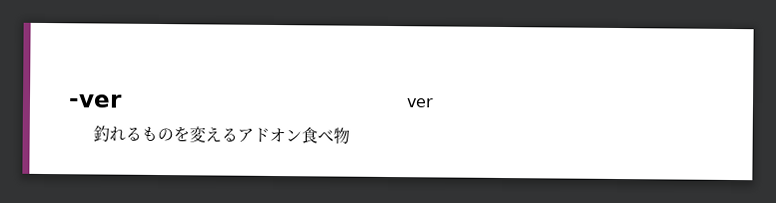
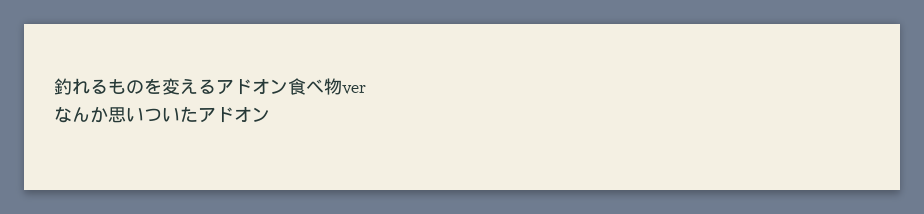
[68,94,123,108] -ver // -> (54, 86) none
(434, 103) none -> [54,106,270,123] // なんか思いついたアドオン

